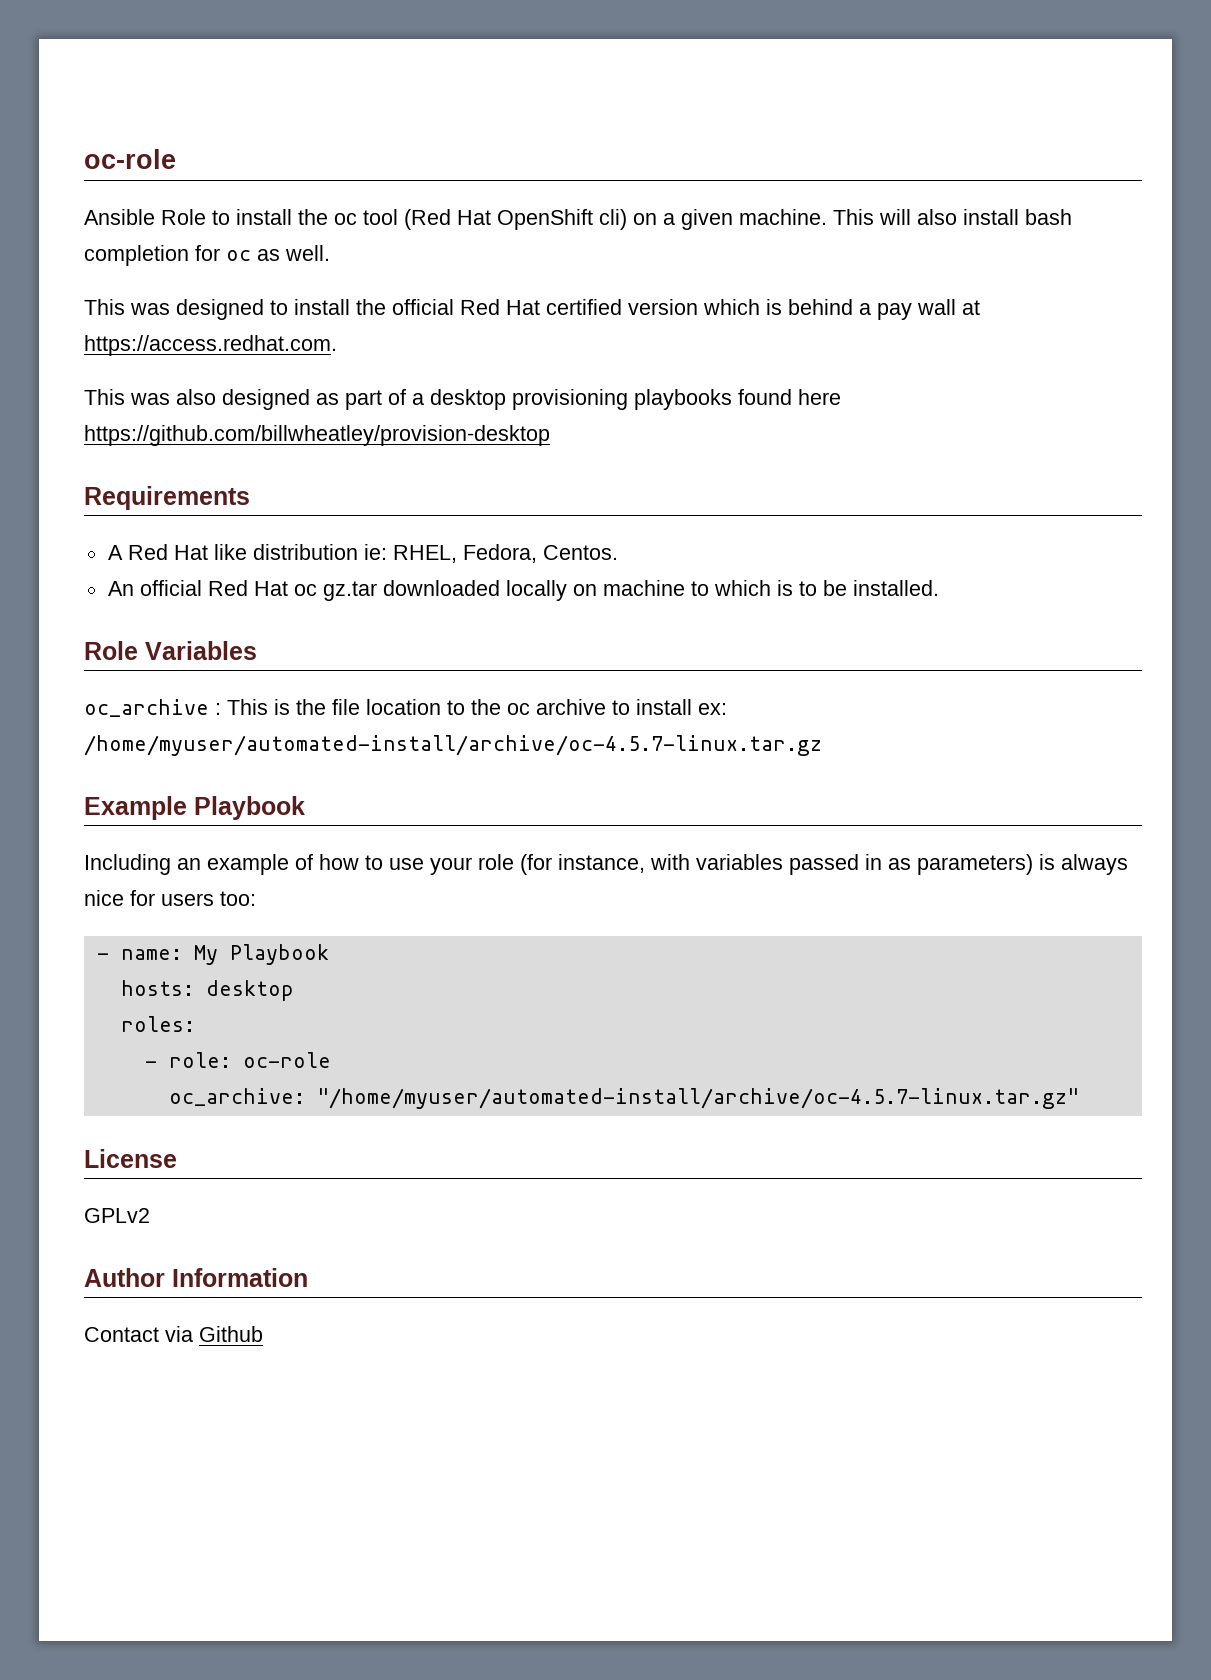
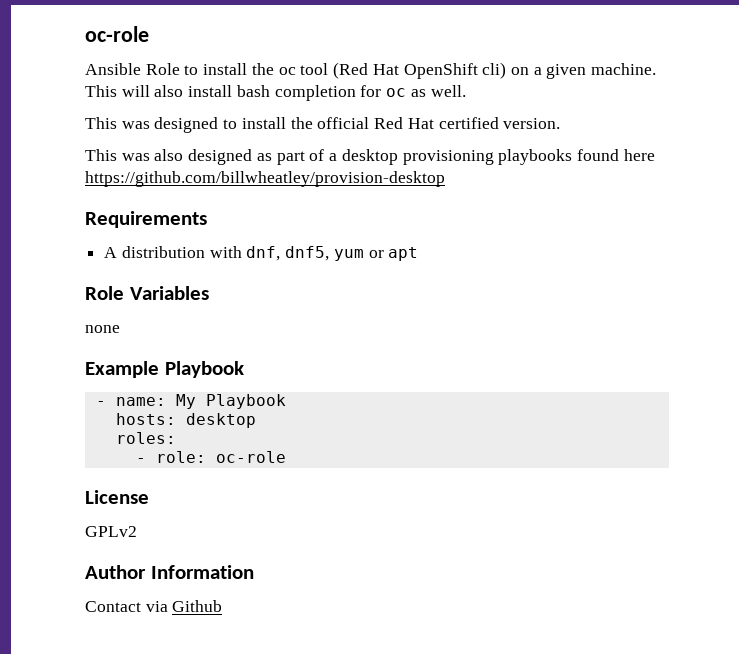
[628,299,980,320] [84,335,337,356] version which is behind a pay wall at https://access.redhat.com. -> [503,118,561,129] version.
[127,544,618,563] [107,580,939,601] [84,641,257,660] [84,699,727,717] [84,735,822,756] [84,796,305,820] [84,854,1128,875] [84,890,256,906] Red Hat like distribution ie: RHEL, Fedora, Centos. // An official Red Hat oc gz.tar downloaded locally on machine to which is to be installed. // Role Variables // oc_archive : This is the file location to the oc archive to install ex: /home/myuser/automated-install/archive/oc-4.5.7-linux.tar.gz // Example Playbook // Including an example of how to use your role (for instance, with variables passed in as parameters) is always nice for users too: -> [121,246,419,261] [85,286,209,300] [85,325,120,333] [85,361,244,378] distribution with dnf, dnf5, yum or apt // Role Variables // none // Example Playbook
[168,1088,1079,1109] // oc_archive: "/home/myuser/automated-install/archive/oc-4.5.7-linux.tar.gz" -> (286, 457) none

